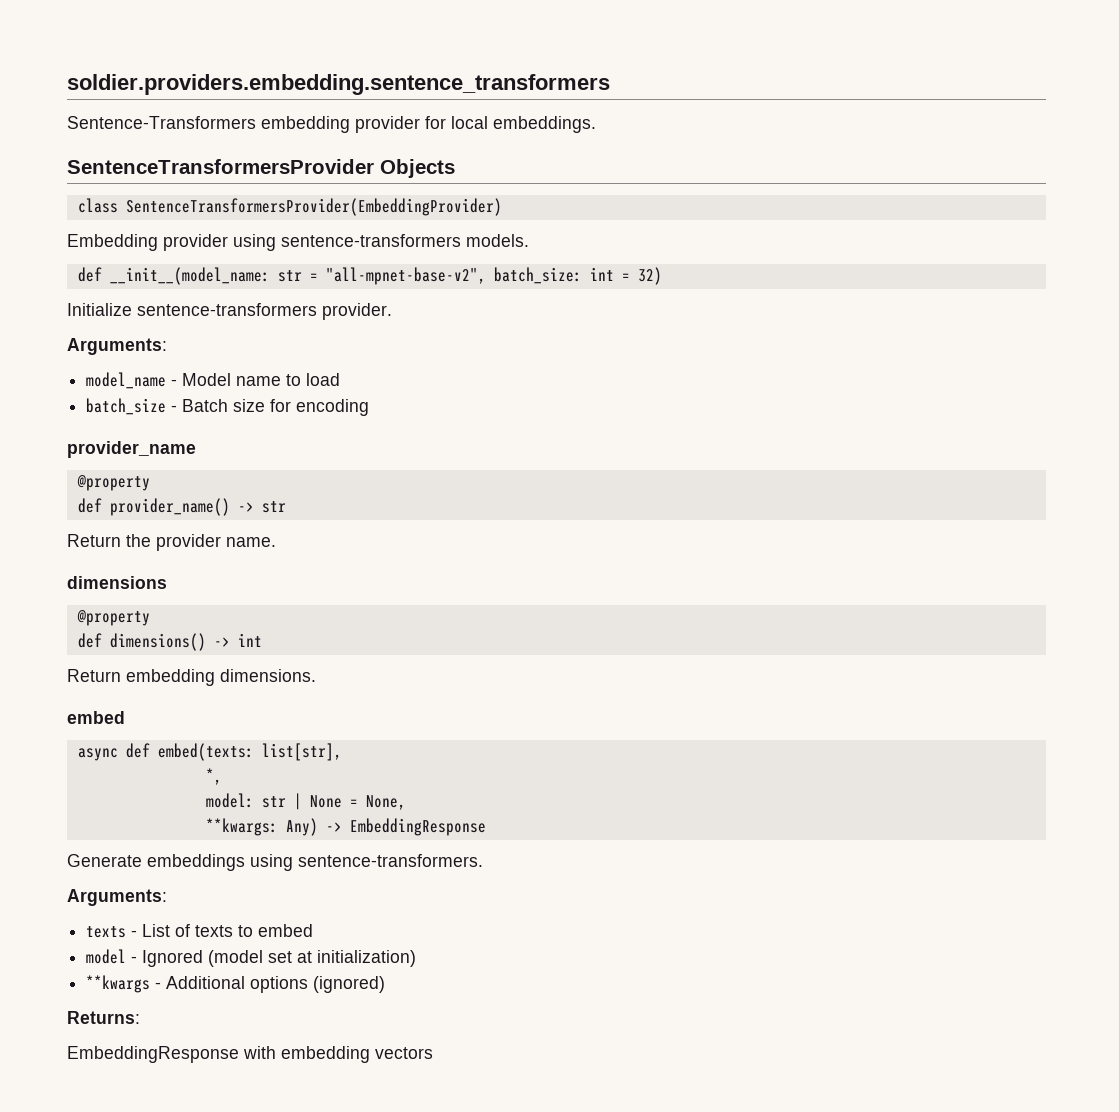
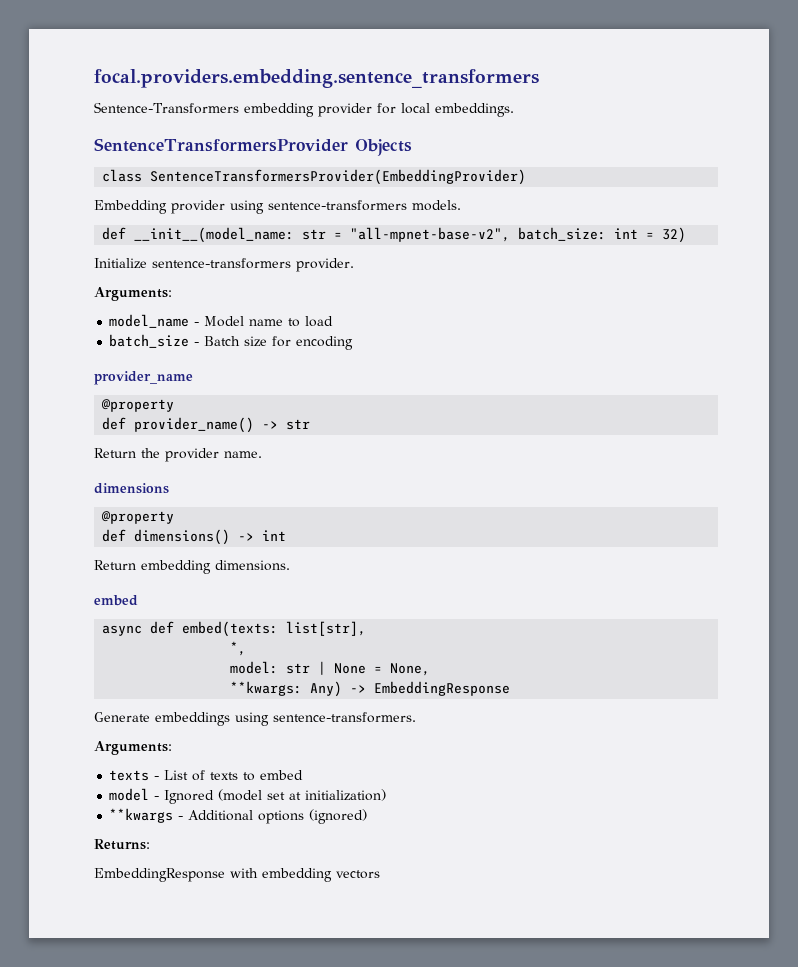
[67,74,610,95] soldier.providers.embedding.sentence_transformers -> [94,69,539,88] focal.providers.embedding.sentence_transformers

